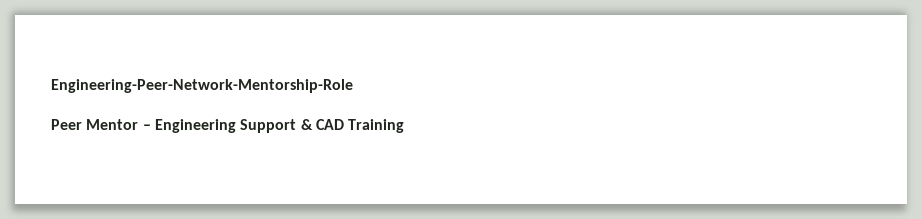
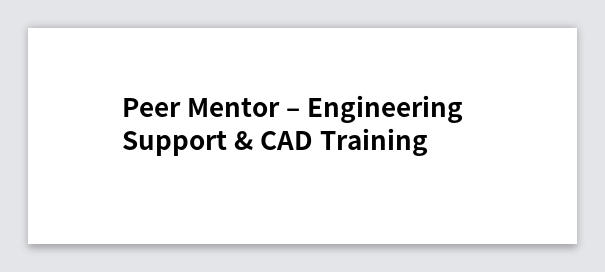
[51,79,353,93] Engineering-Peer-Network-Mentorship-Role // -> (122, 107) none

